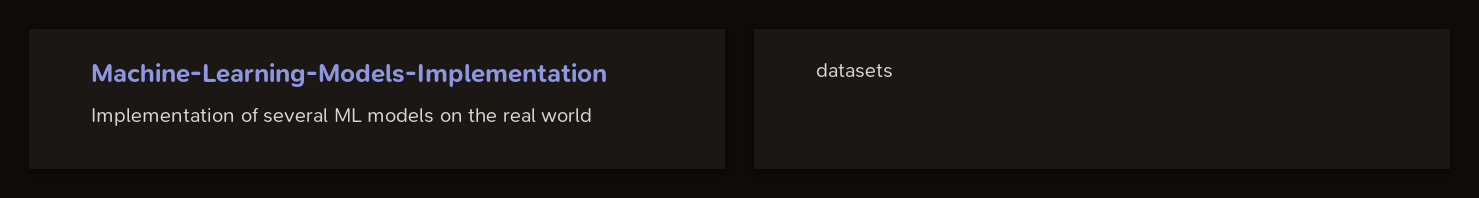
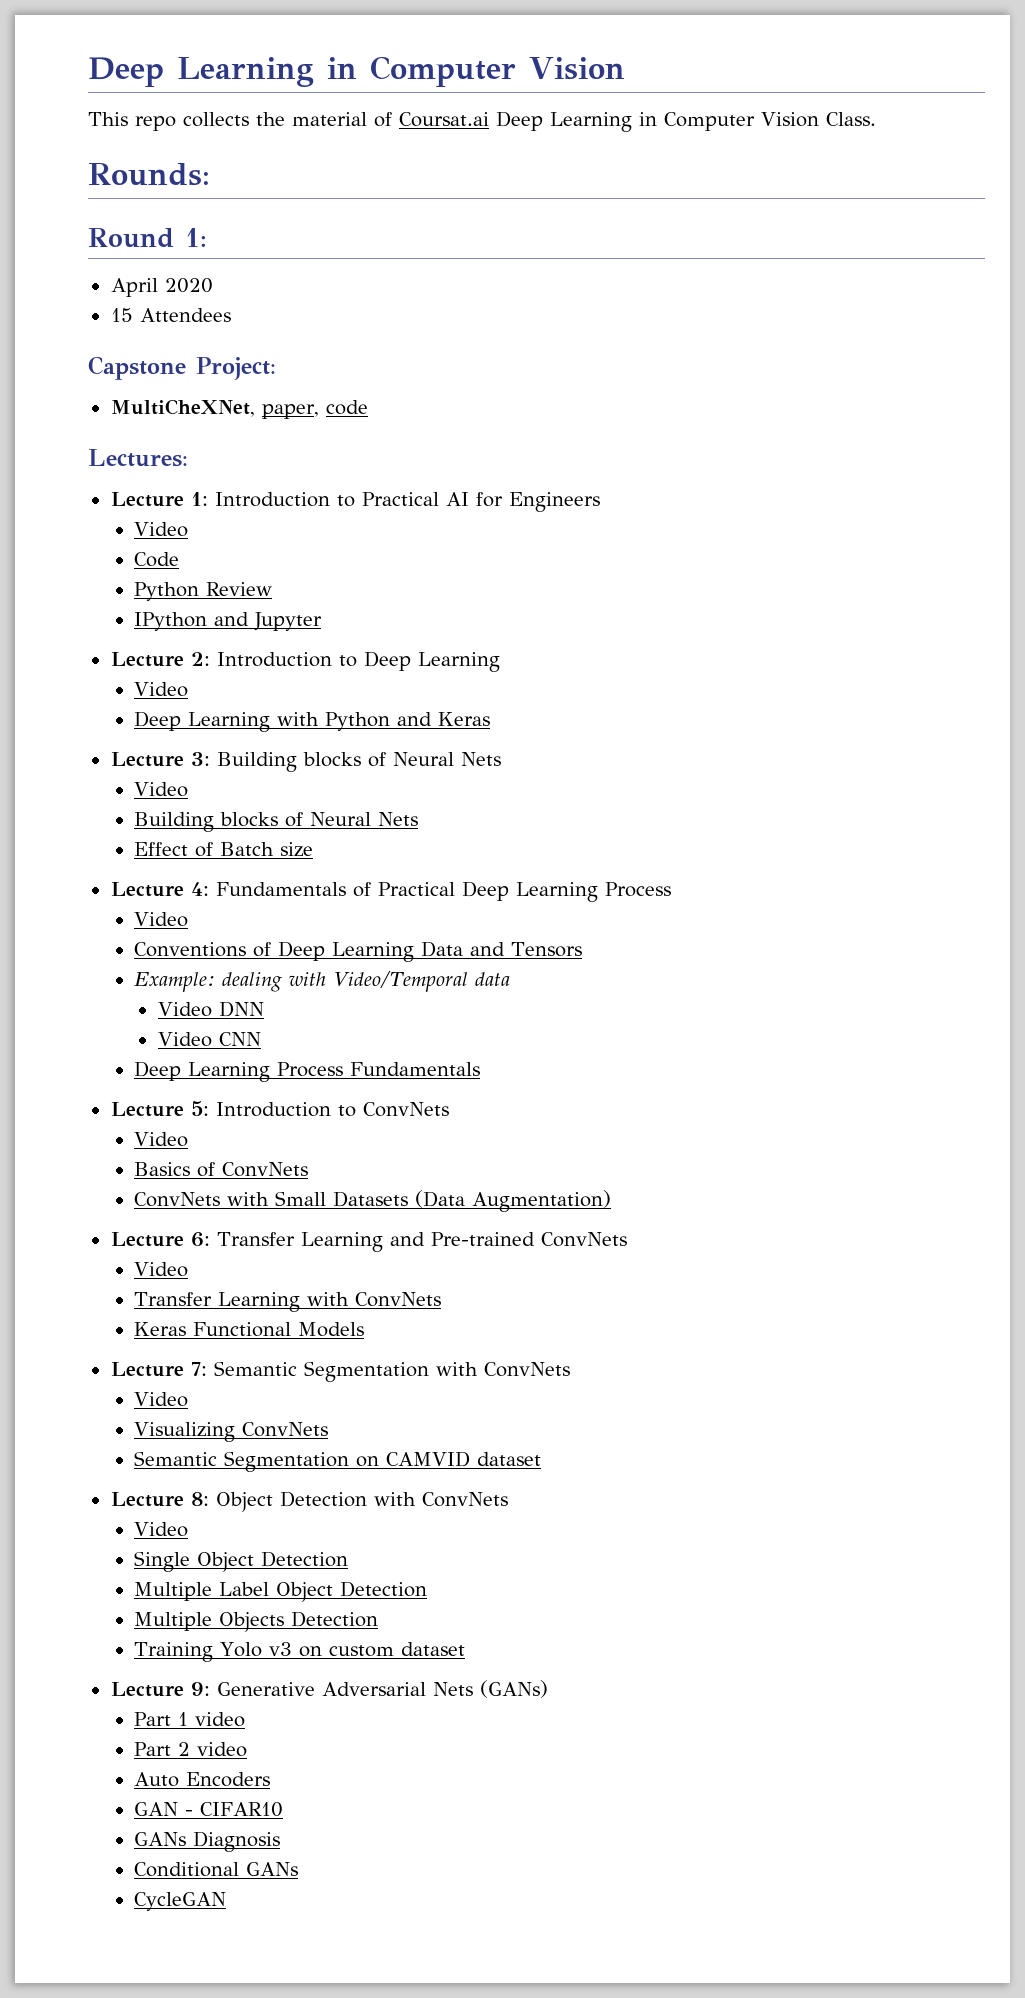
[91,63,607,87] [91,107,593,126] [816,63,893,78] Machine-Learning-Models-Implementation // Implementation of several ML models on the real world datasets -> [88,56,625,87] [88,111,876,132] [88,163,210,186] [88,228,207,248] [110,278,213,297] [110,308,231,322] [88,356,276,380] [110,399,368,419] [88,449,188,467] [110,492,600,512] [134,522,189,537] [134,552,180,567] [134,582,273,601] [134,612,323,631] [110,651,500,672] [134,682,189,697] [134,711,491,732] [110,752,501,772] [134,782,189,797] [134,812,419,832] [134,842,314,857] [110,881,671,902] [134,912,189,927] [134,941,583,962] [134,971,511,992] [157,1001,264,1017] [157,1032,261,1047] [134,1061,481,1082] [110,1101,449,1117] [134,1132,189,1147] [134,1162,309,1177] [134,1190,612,1212] [110,1232,627,1252] [134,1262,189,1277] [134,1292,442,1312] [134,1322,365,1337] [110,1361,570,1382] [134,1392,189,1407] [134,1422,329,1442] [134,1451,542,1472] [110,1491,508,1512] [134,1522,189,1537] [134,1551,349,1572] [134,1581,428,1602] [134,1611,379,1632] [134,1642,466,1662] [110,1680,548,1698] [134,1712,246,1727] [134,1742,248,1757] [134,1772,271,1787] [134,1802,284,1817] [134,1831,281,1852] [134,1862,299,1877] [134,1892,227,1911] Deep Learning in Computer Vision // This repo collects the material of Coursat.ai Deep Learning in Computer Vision Class. // Rounds: // Round 1: // April 2020 // 15 Attendees // Capstone Project: // MultiCheXNet, paper, code // Lectures: // Lecture 1: Introduction to Practical AI for Engineers // Video // Code // Python Review // IPython and Jupyter // Lecture 2: Introduction to Deep Learning // Video // Deep Learning with Python and Keras // Lecture 3: Building blocks of Neural Nets // Video // Building blocks of Neural Nets // Effect of Batch size // Lecture 4: Fundamentals of Practical Deep Learning Process // Video // Conventions of Deep Learning Data and Tensors // Example: dealing with Video/Temporal data // Video DNN // Video CNN // Deep Learning Process Fundamentals // Lecture 5: Introduction to ConvNets // Video // Basics of ConvNets // ConvNets with Small Datasets (Data Augmentation) // Lecture 6: Transfer Learning and Pre-trained ConvNets // Video // Transfer Learning with ConvNets // Keras Functional Models // Lecture 7: Semantic Segmentation with ConvNets // Video // Visualizing ConvNets // Semantic Segmentation on CAMVID dataset // Lecture 8: Object Detection with ConvNets // Video // Single Object Detection // Multiple Label Object Detection // Multiple Objects Detection // Training Yolo v3 on custom dataset // Lecture 9: Generative Adversarial Nets (GANs) // Part 1 video // Part 2 video // Auto Encoders // GAN - CIFAR10 // GANs Diagnosis // Conditional GANs // CycleGAN

